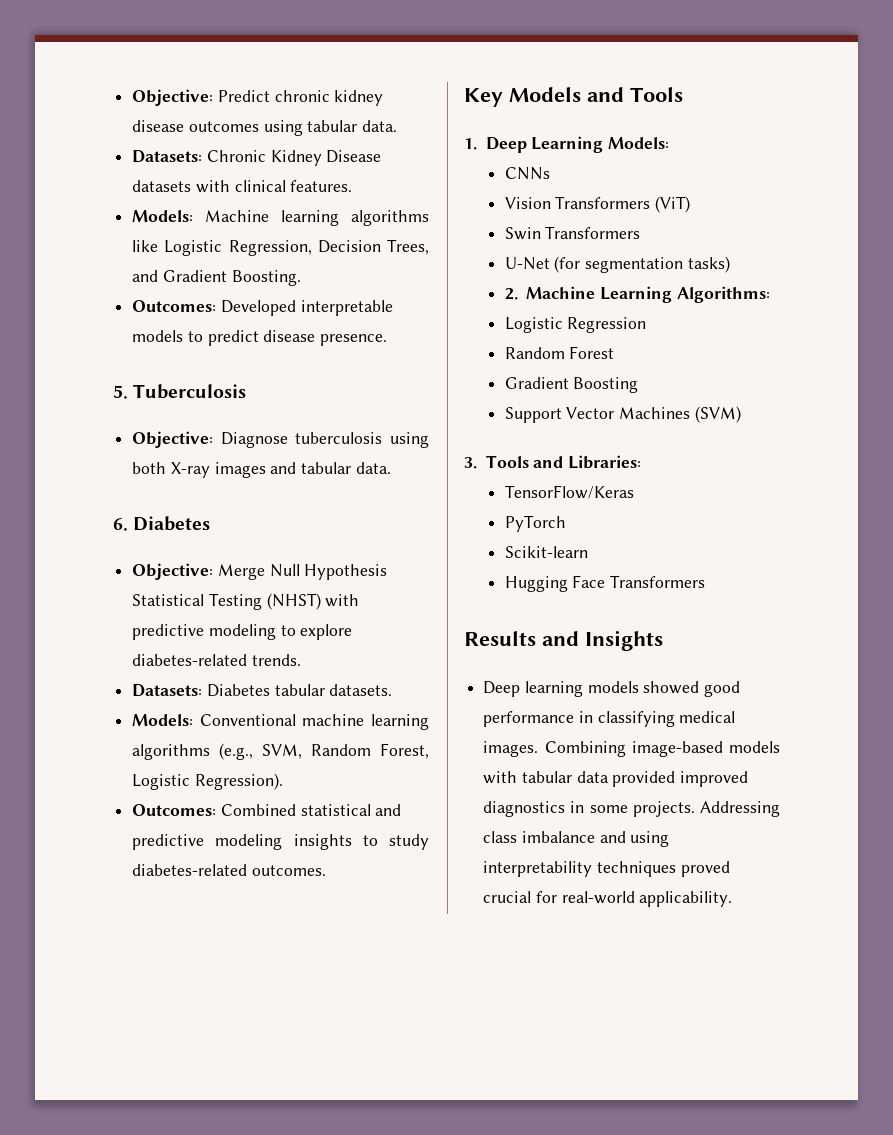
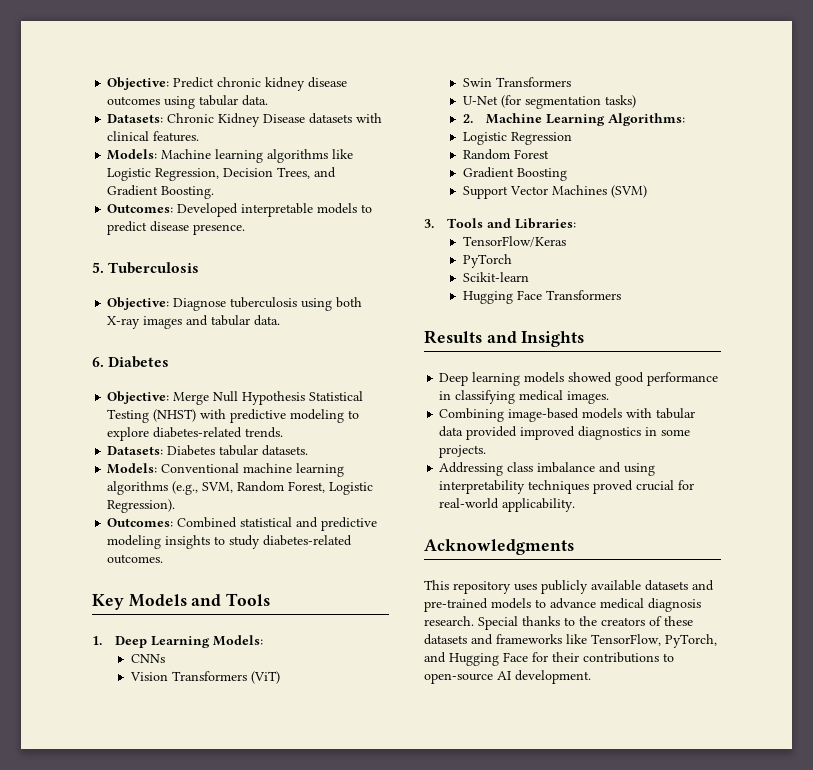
(539, 749) none -> (610, 397) //
(695, 809) none -> (487, 451) //
(733, 899) none -> [424,539,574,555] [424,580,714,594] [424,598,701,612] [424,616,693,630] [424,634,717,648] [424,652,674,666] [424,670,591,684] // Acknowledgments // This repository uses publicly available datasets and pre-trained models to advance medical diagnosis research. Special thanks to the creators of these datasets and frameworks like TensorFlow, PyTorch, and Hugging Face for their contributions to open-source AI development.

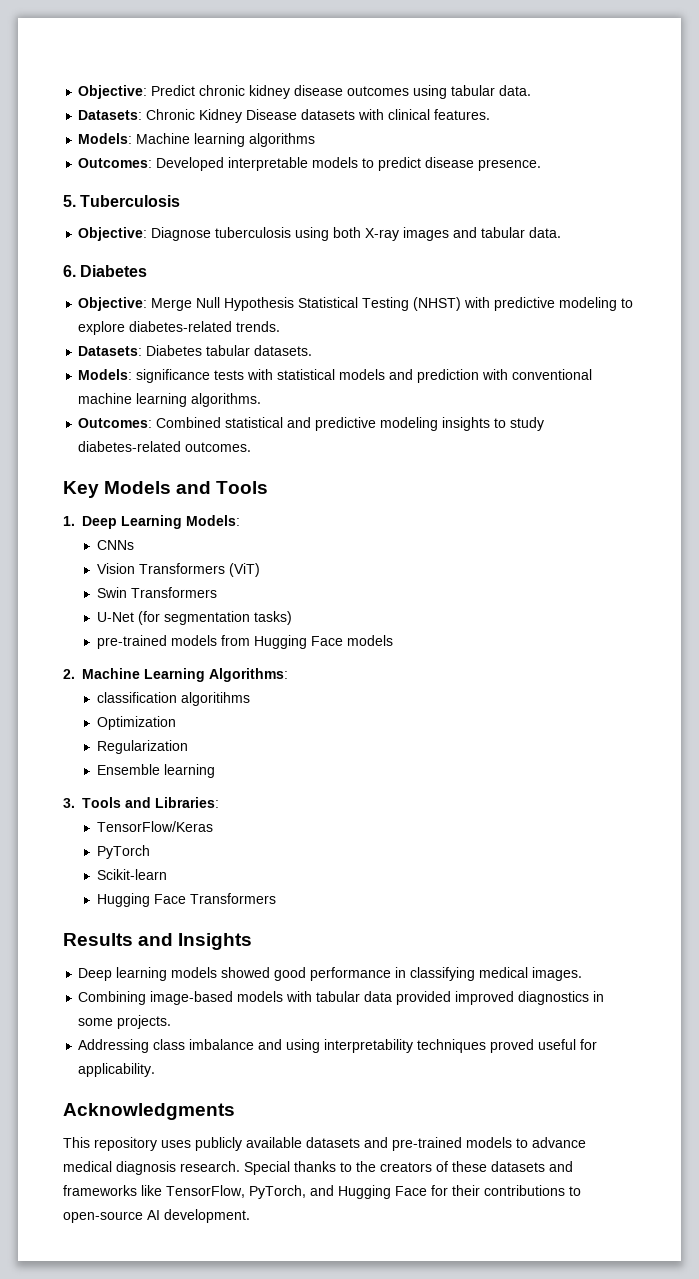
[332,149,354,159] [107,167,337,181] [107,185,215,199] like Logistic Regression, Decision Trees, and Gradient Boosting. -> (316, 140) none
[161,463,345,477] [107,481,374,495] [107,499,176,513] Conventional machine learning algorithms (e.g., SVM, Random Forest, Logistic Regression). -> [136,369,593,383] [78,393,262,407] significance tests with statistical models and prediction with conventional machine learning algorithms.
[462,113,686,126] [462,132,572,145] [462,149,549,160] [462,167,567,181] [462,185,647,199] 2. Machine Learning Algorithms: // Logistic Regression // Random Forest // Gradient Boosting // Support Vector Machines (SVM) -> [96,635,393,649] [63,668,288,682] [96,692,250,706] [96,716,176,730] [96,740,188,754] [96,764,215,778] pre-trained models from Hugging Face models // 2. Machine Learning Algorithms: // classification algoritihms // Optimization // Regularization // Ensemble learning
[636,480,695,491] [439,498,500,509] crucial for real-world -> [538,1039,598,1050] useful for

